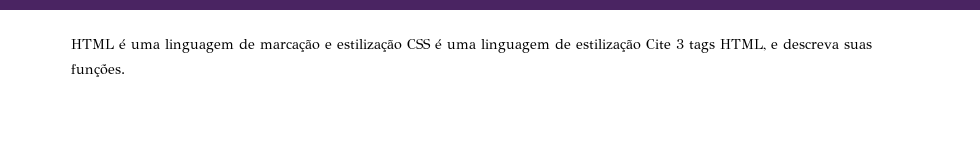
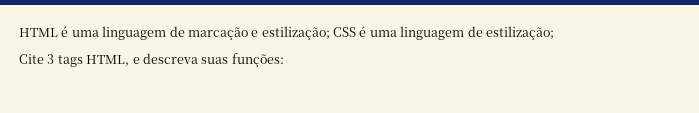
[337,39,402,52] estilização -> [261,26,330,40] estilização;
[576,39,641,52] estilização -> [485,26,554,40] estilização; //
[71,64,125,77] funções. -> [231,53,284,67] funções:

